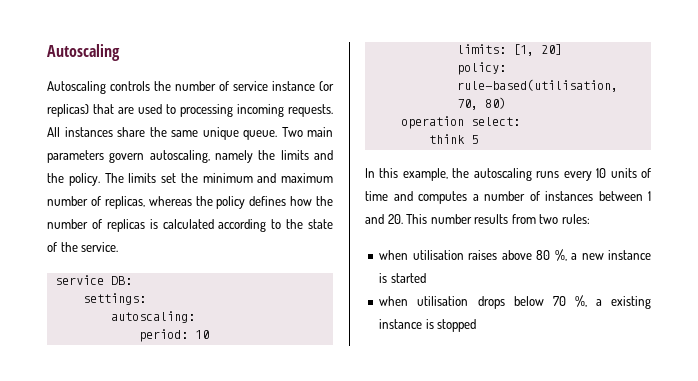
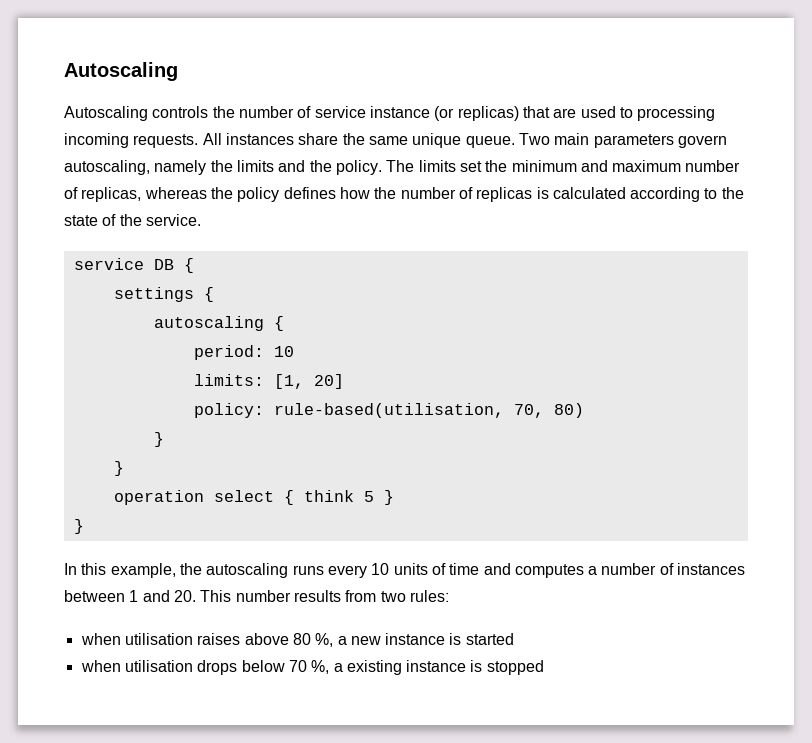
[110,276,132,285] [82,293,146,305] [110,311,195,323] DB: // settings: // autoscaling: -> [153,258,194,273] [113,287,214,302] [153,316,284,331] DB { // settings { // autoscaling {
(506, 103) none -> [153,432,164,447] [113,461,124,476] // } // }
[470,117,520,126] select: // -> [213,490,294,505] select {
(478, 139) none -> [383,490,394,505] [73,519,84,534] } // }

